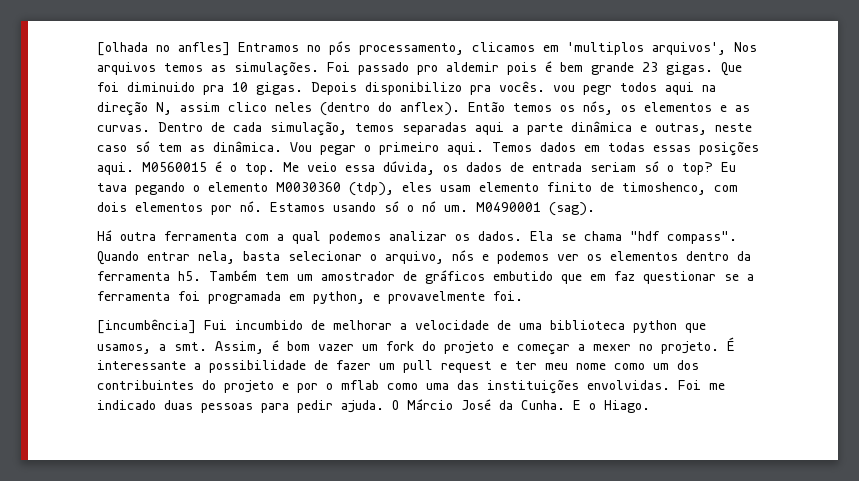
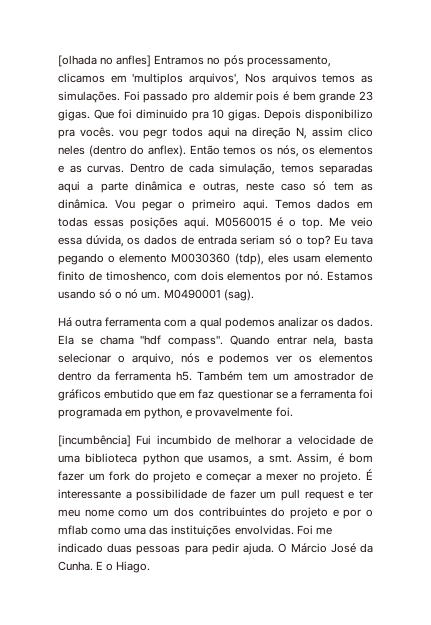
[318,344,354,351] vazer -> [58,471,84,481] fazer

